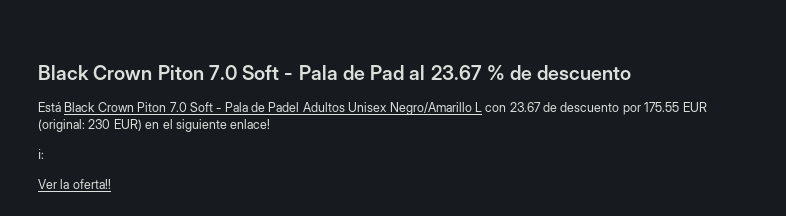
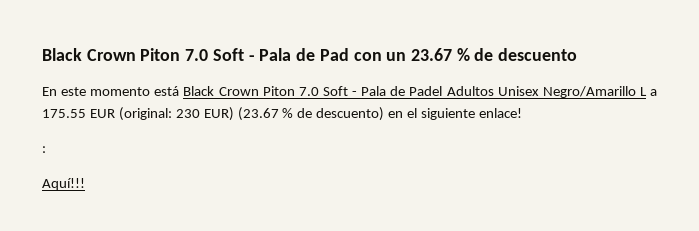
[409,65,426,80] al -> [353,52,407,61] con un
[38,102,61,112] Está -> [42,86,180,96] En este momento está
[485,102,641,115] con 23.67 de descuento por -> [650,89,658,96] a
(142, 125) none -> [237,107,385,121] (23.67 % de descuento)
[38,149,44,159] [38,179,111,189] ℹ: // Ver la oferta!! -> [42,146,46,153] [42,178,85,190] : // Aquí!!!

